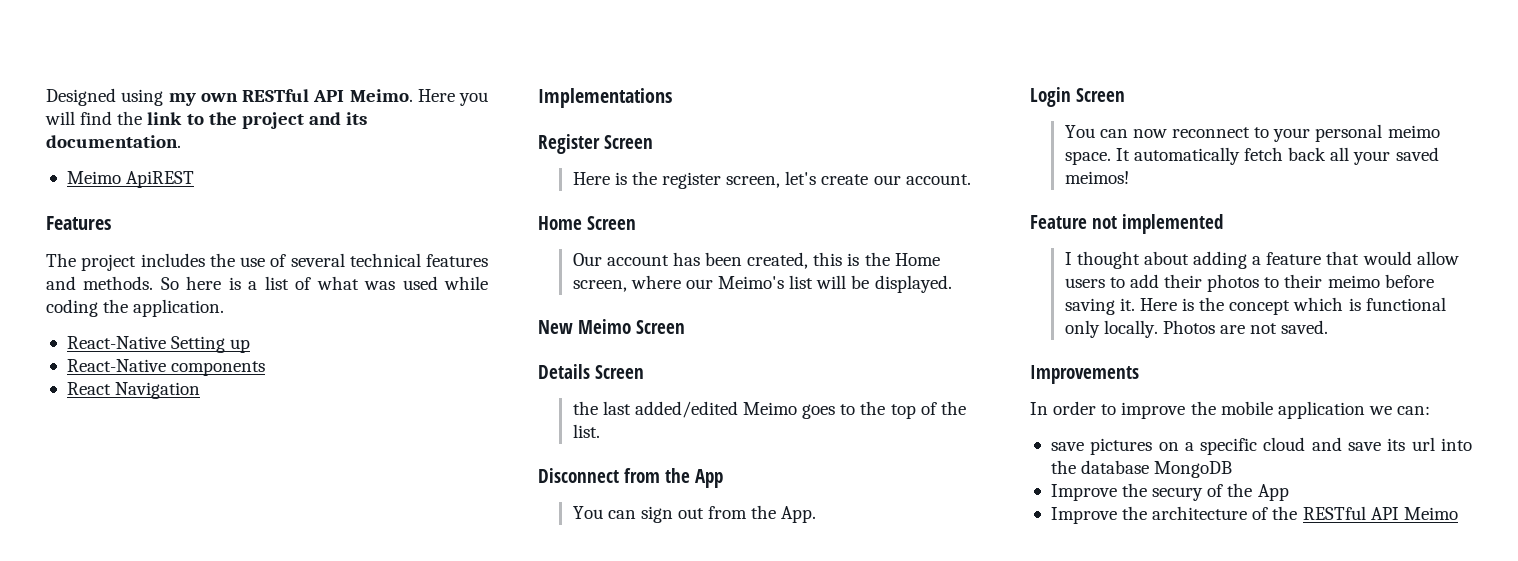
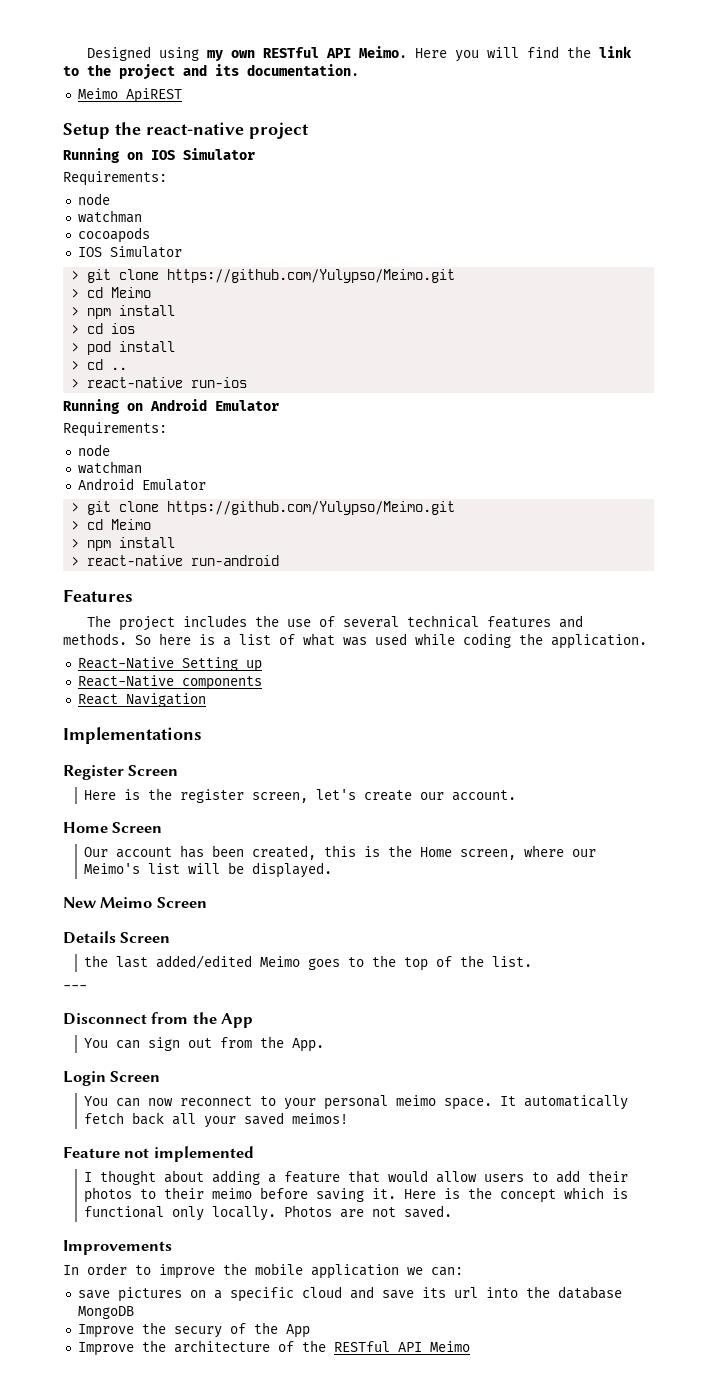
(195, 179) none -> [63,122,309,139] [63,148,255,163] [63,171,167,186] [77,193,110,205] [77,210,142,223] [77,227,150,243] [77,246,182,258] [71,269,456,283] [71,287,152,298] [71,305,176,319] [71,323,136,334] [71,341,176,355] [71,359,128,370] [71,377,248,388] [63,399,279,414] [63,422,167,437] [77,444,110,456] [77,461,142,474] [77,478,206,491] [71,501,456,515] [71,519,152,530] [71,537,176,551] [71,555,280,566] // Setup the react-native project // Running on IOS Simulator // Requirements: // node // watchman // cocoapods // IOS Simulator // > git clone https://github.com/Yulypso/Meimo.git // > cd Meimo // > npm install // > cd ios // > pod install // > cd .. // > react-native run-ios // Running on Android Emulator // Requirements: // node // watchman // Android Emulator // > git clone https://github.com/Yulypso/Meimo.git // > cd Meimo // > npm install // > react-native run-android
(600, 431) none -> [63,985,87,990] // ---

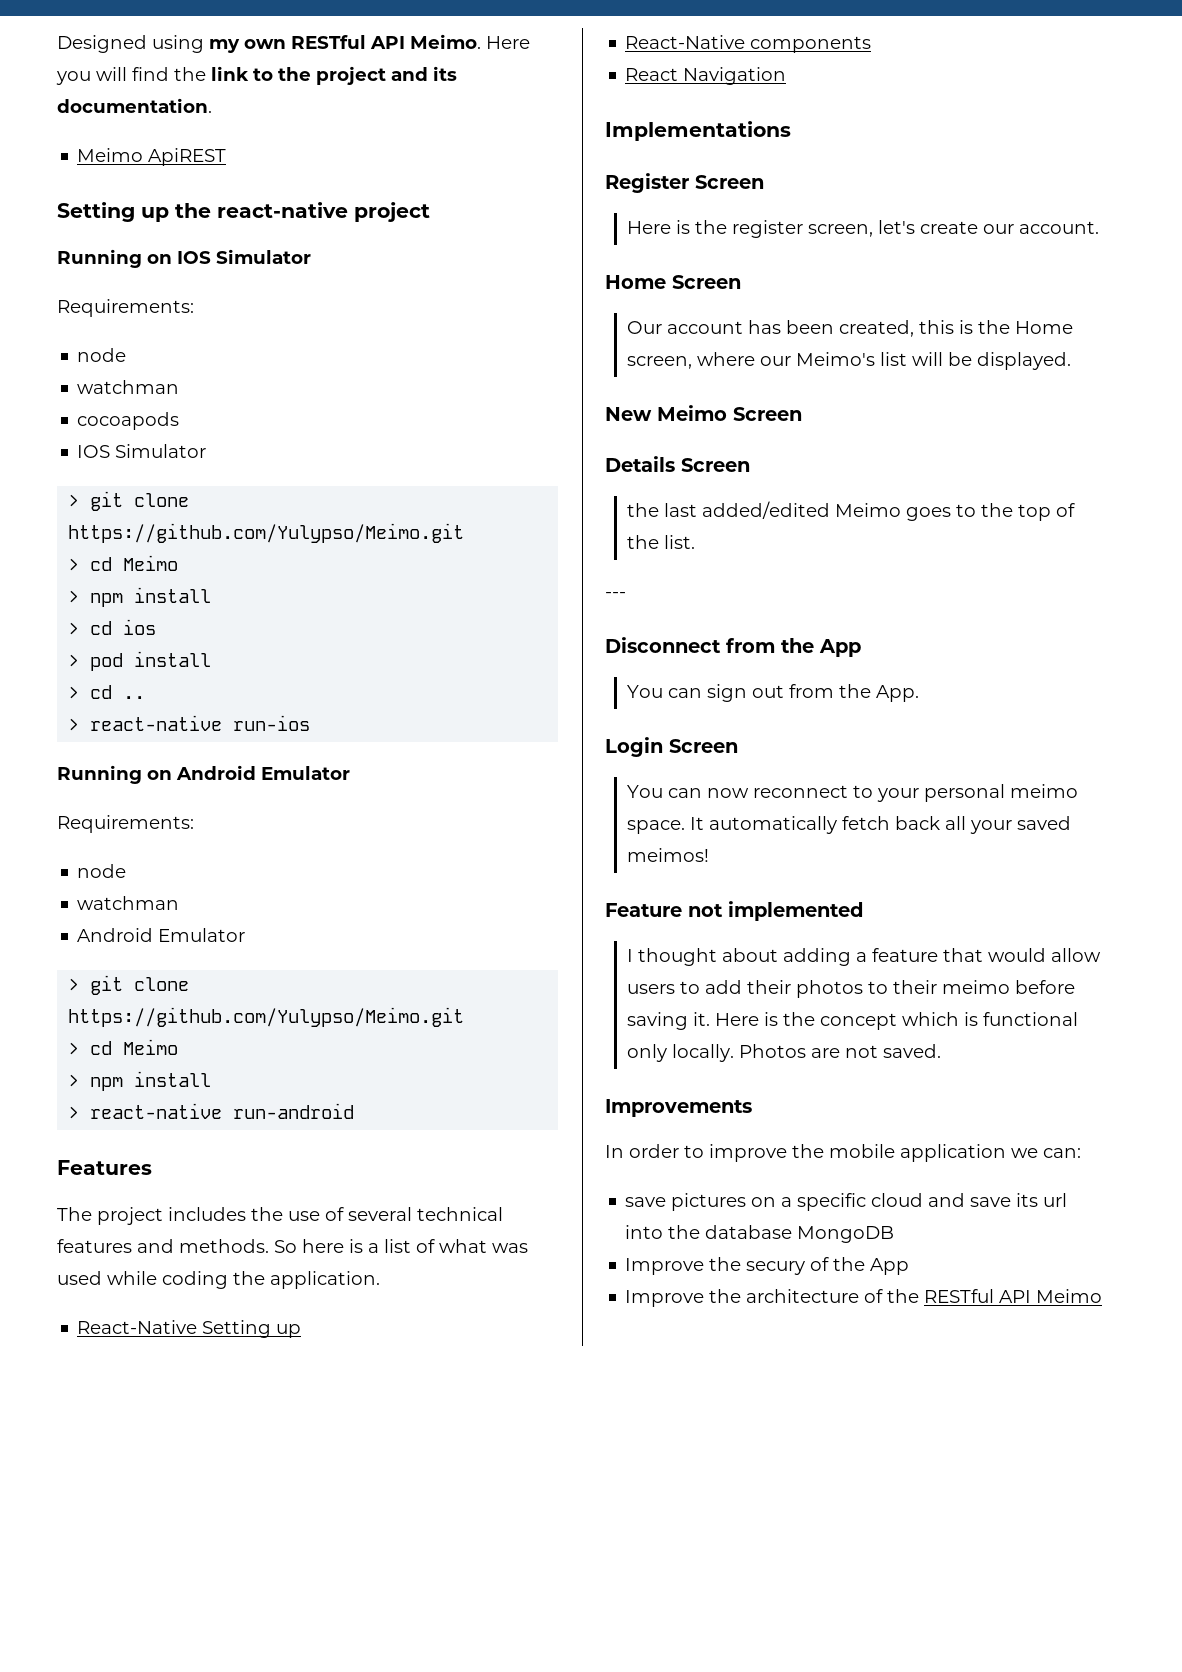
[63,123,110,139] Setup -> [57,202,169,222] Setting up

